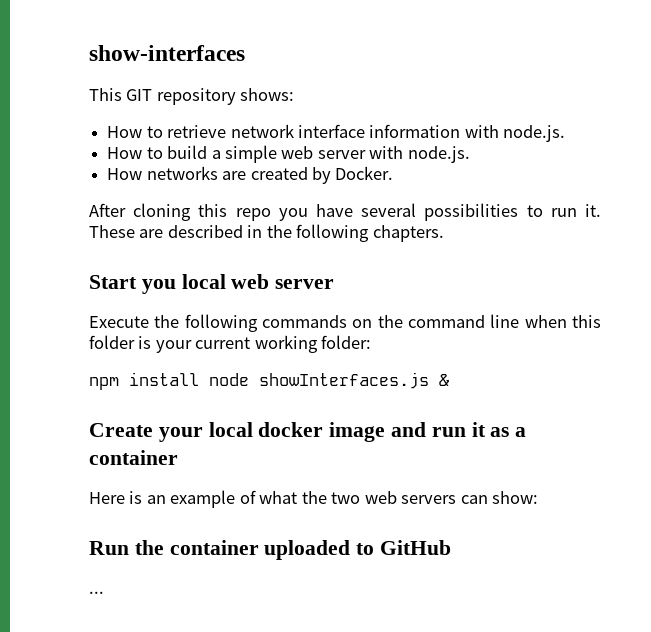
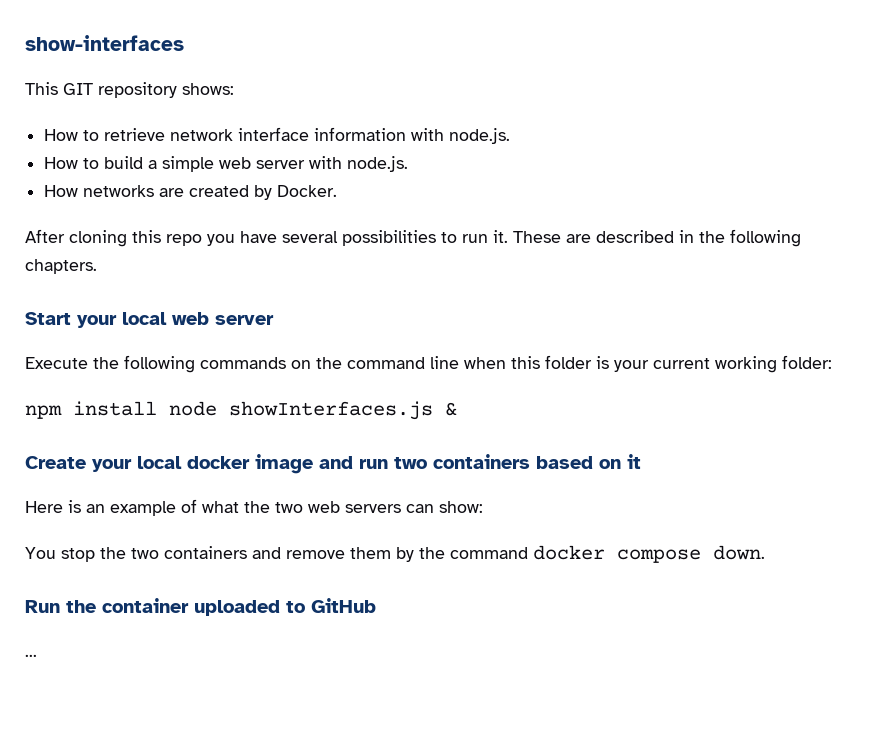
[141,279,176,294] you -> [77,315,117,328] your
[471,422,527,437] [89,450,178,465] it as a container -> [394,454,641,469] two containers based on it
(539, 497) none -> [25,545,765,563] // You stop the two containers and remove them by the command docker compose down.

